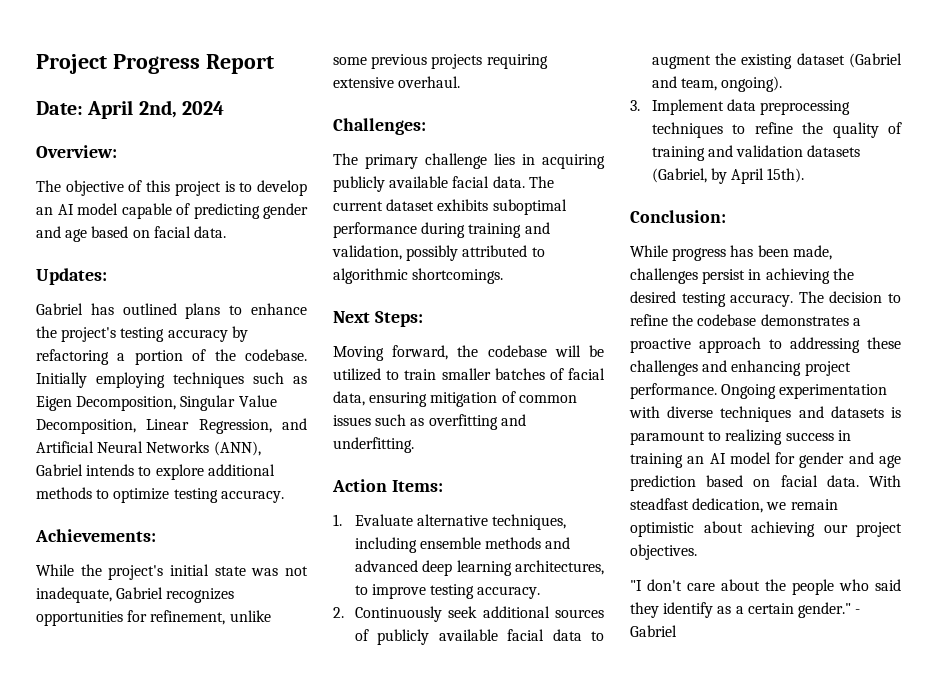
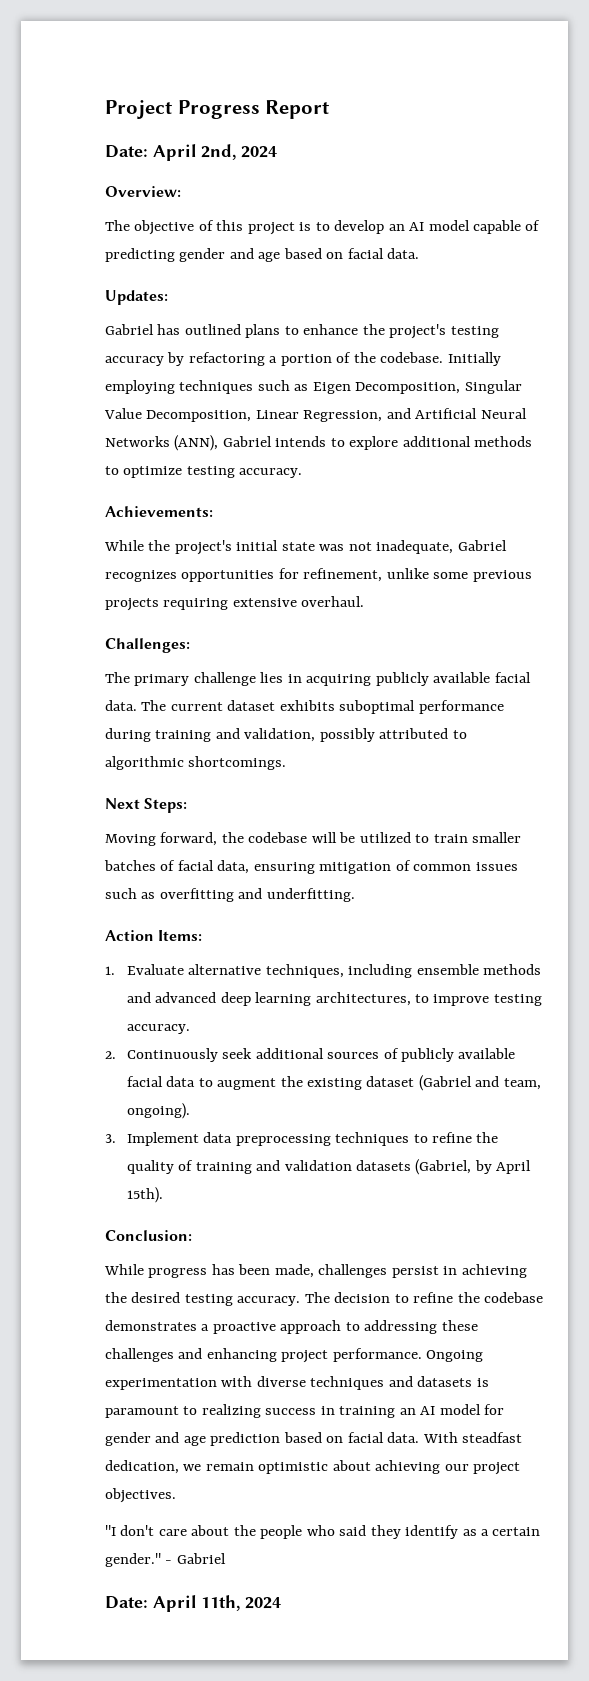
(677, 631) none -> [105,1595,281,1612] // Date: April 11th, 2024

